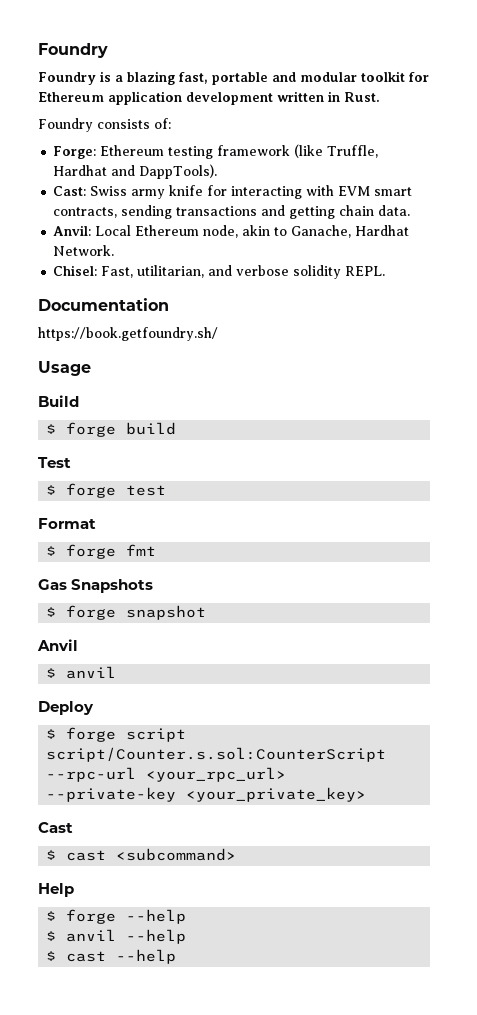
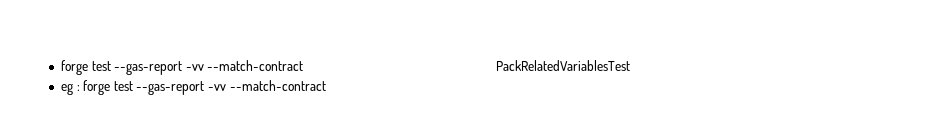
[38,43,108,58] [38,71,429,85] [38,91,380,105] [38,118,171,132] [53,144,379,159] [53,164,218,179] [53,185,413,199] [53,205,411,219] [53,225,410,238] [53,245,115,256] [53,265,386,279] [38,298,169,311] [38,327,218,341] [38,361,91,376] [38,395,79,407] [46,422,177,437] [38,457,71,468] [46,483,167,498] [38,518,96,529] [46,544,157,559] [38,579,154,593] [46,605,207,620] [37,639,78,651] [46,666,117,679] [38,701,94,715] [46,727,187,742] [46,747,387,762] [46,767,287,782] [46,787,367,802] [38,822,73,833] [46,848,237,861] [38,883,74,897] [46,909,187,924] [46,929,187,944] [46,949,177,964] Foundry // Foundry is a blazing fast, portable and modular toolkit for Ethereum application development written in Rust. // Foundry consists of: // Forge: Ethereum testing framework (like Truffle, Hardhat and DappTools). // Cast: Swiss army knife for interacting with EVM smart contracts, sending transactions and getting chain data. // Anvil: Local Ethereum node, akin to Ganache, Hardhat Network. // Chisel: Fast, utilitarian, and verbose solidity REPL. // Documentation // https://book.getfoundry.sh/ // Usage // Build // $ forge build // Test // $ forge test // Format // $ forge fmt // Gas Snapshots // $ forge snapshot // Anvil // $ anvil // Deploy // $ forge script script/Counter.s.sol:CounterScript --rpc-url <your_rpc_url> --private-key <your_private_key> // Cast // $ cast <subcommand> // Help // $ forge --help // $ anvil --help // $ cast --help -> [60,60,304,75] [60,80,326,95] [495,60,630,71] forge test --gas-report -vv --match-contract // eg : forge test --gas-report -vv --match-contract PackRelatedVariablesTest

